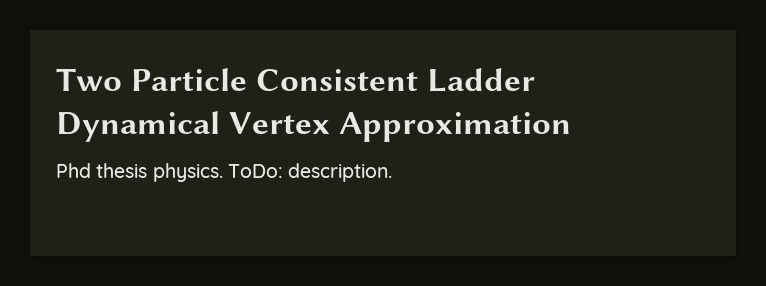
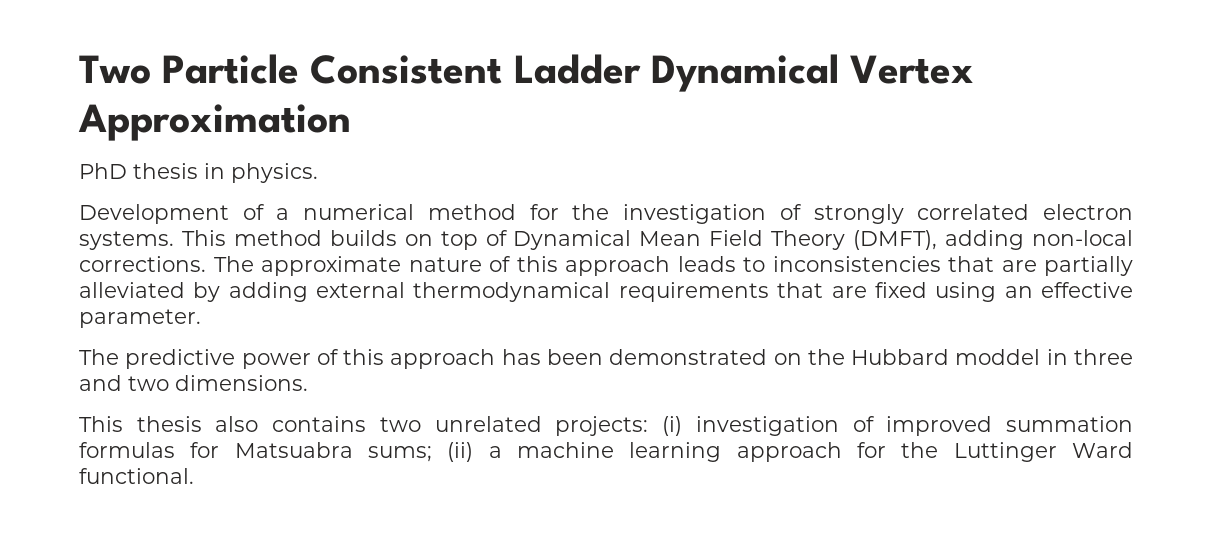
[56,163,393,182] Phd thesis physics. ToDo: description. -> [79,163,318,183] [79,204,1133,224] [79,230,1133,250] [79,256,1133,276] [79,282,1133,302] [79,309,201,328] [79,349,1134,369] [79,375,308,391] [79,416,1133,436] [79,442,1133,462] [79,468,194,484] PhD thesis in physics. // Development of a numerical method for the investigation of strongly correlated electron systems. This method builds on top of Dynamical Mean Field Theory (DMFT), adding non-local corrections. The approximate nature of this approach leads to inconsistencies that are partially alleviated by adding external thermodynamical requirements that are fixed using an effective parameter. // The predictive power of this approach has been demonstrated on the Hubbard moddel in three and two dimensions. // This thesis also contains two unrelated projects: (i) investigation of improved summation formulas for Matsuabra sums; (ii) a machine learning approach for the Luttinger Ward functional.

